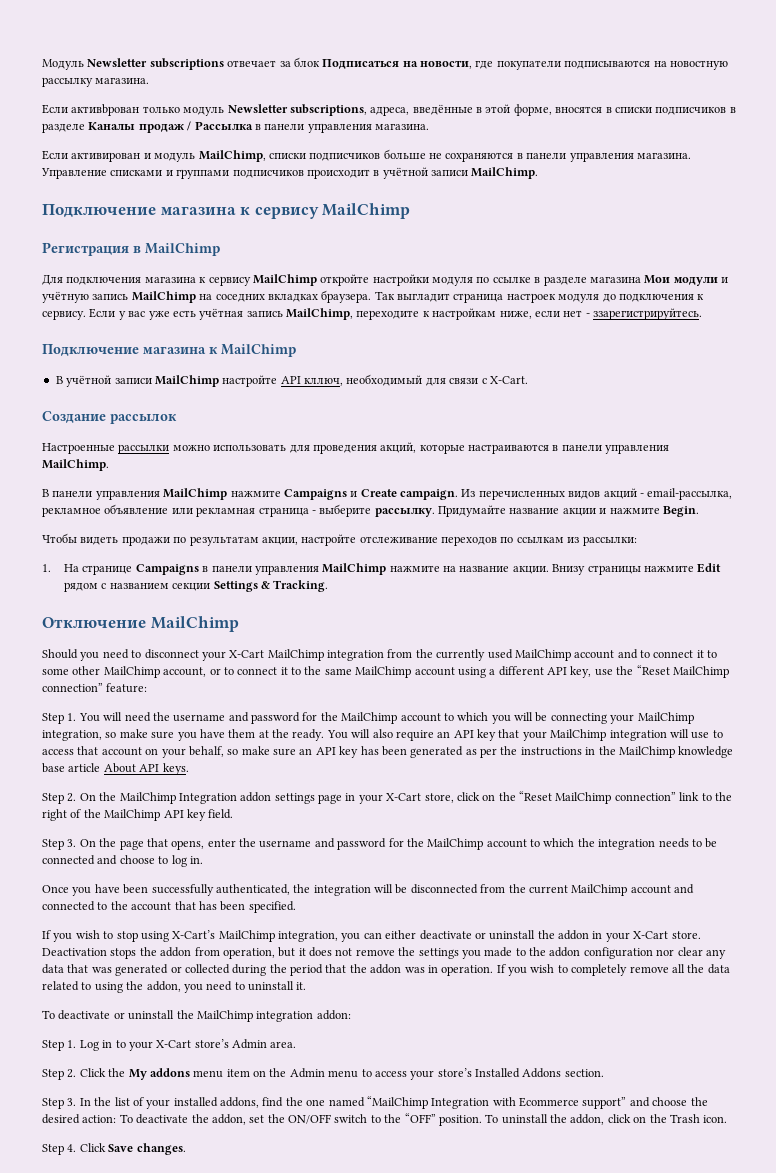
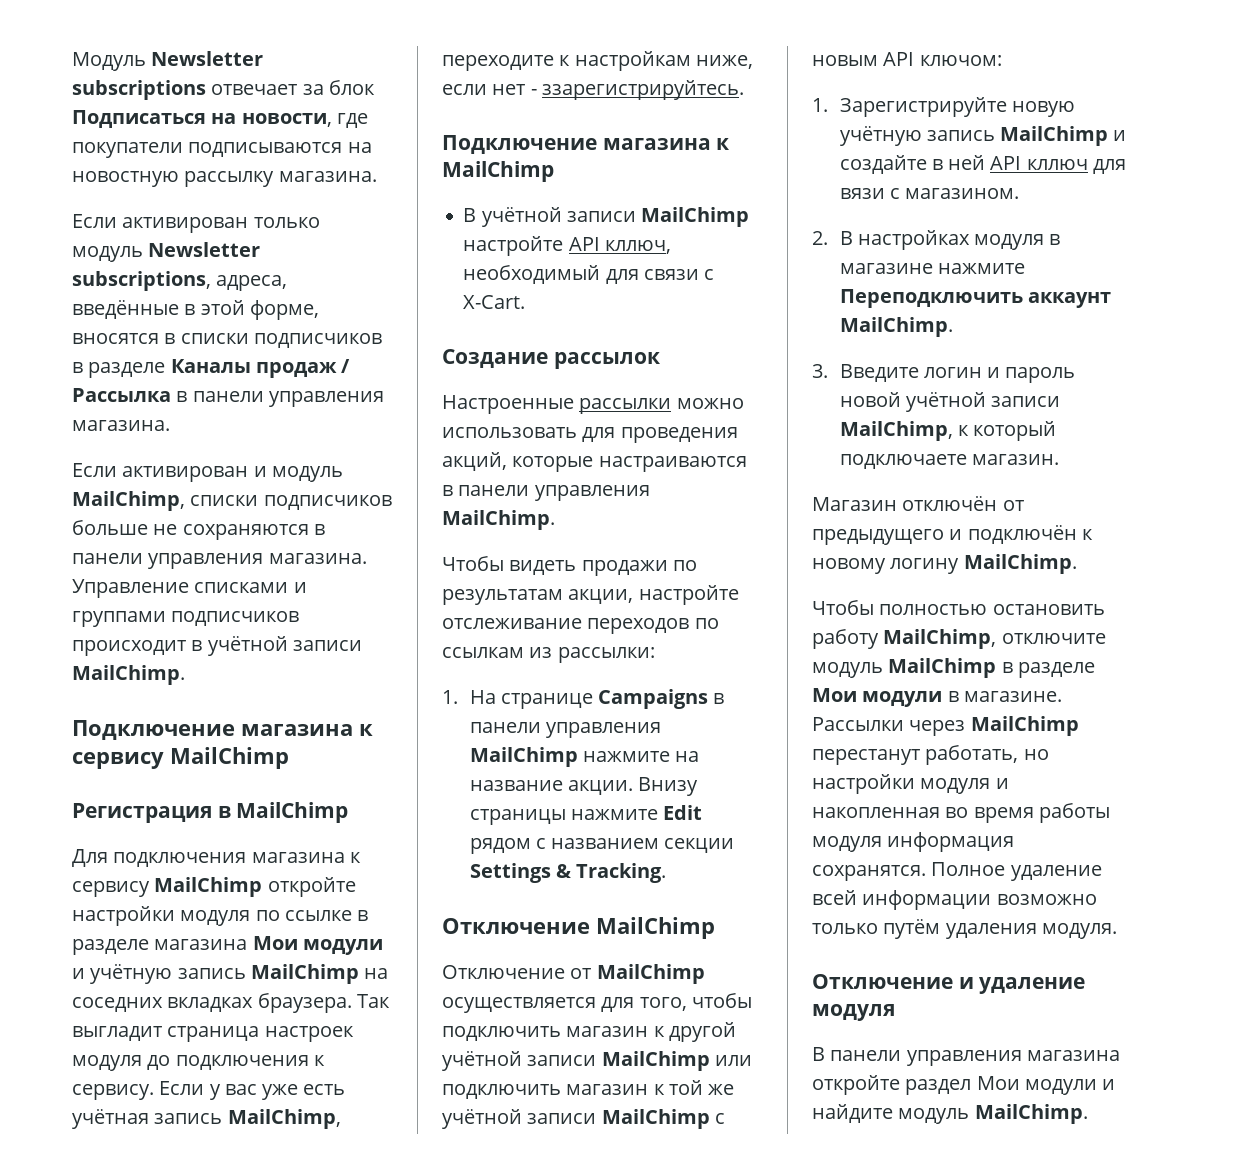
[71,104,140,116] активbрован -> [122,217,249,233] активирован
[42,488,733,500] [42,504,699,517] // В панели управления MailChimp нажмите Campaigns и Create campaign. Из перечисленных видов акций - email-рассылка, рекламное объявление или рекламная страница - выберите рассылку. Придумайте название акции и нажмите Begin. -> (555, 520) none
[42,649,718,661] [42,665,729,678] [42,683,148,693] [42,712,694,724] [42,729,723,741] [42,746,734,758] [42,763,189,775] [42,791,732,804] [42,809,234,821] [42,838,718,850] [42,855,203,867] [42,884,694,896] [42,901,296,913] [42,930,701,942] [42,947,726,959] [42,964,730,976] [42,981,307,993] [42,1010,351,1022] [42,1039,297,1051] [42,1068,604,1080] [42,1096,708,1109] [42,1113,728,1126] [42,1143,186,1155] Should you need to disconnect your X-Cart MailChimp integration from the currently used MailChimp account and to connect it to some other MailChimp account, or to connect it to the same MailChimp account using a different API key, use the “Reset MailChimp connection” feature: // Step 1. You will need the username and password for the MailChimp account to which you will be connecting your MailChimp integration, so make sure you have them at the ready. You will also require an API key that your MailChimp integration will use to access that account on your behalf, so make sure an API key has been generated as per the instructions in the MailChimp knowledge base article About API keys. // Step 2. On the MailChimp Integration addon settings page in your X-Cart store, click on the “Reset MailChimp connection” link to the right of the MailChimp API key field. // Step 3. On the page that opens, enter the username and password for the MailChimp account to which the integration needs to be connected and choose to log in. // Once you have been successfully authenticated, the integration will be disconnected from the current MailChimp account and connected to the account that has been specified. // If you wish to stop using X-Cart’s MailChimp integration, you can either deactivate or uninstall the addon in your X-Cart store. Deactivation stops the addon from operation, but it does not remove the settings you made to the addon configuration nor clear any data that was generated or collected during the period that the addon was in operation. If you wish to completely remove all the data related to using the addon, you need to uninstall it. // To deactivate or uninstall the MailChimp integration addon: // Step 1. Log in to your X-Cart store’s Admin area. // Step 2. Click the My addons menu item on the Admin menu to access your store’s Installed Addons section. // Step 3. In the list of your installed addons, find the one named “MailChimp Integration with Ecommerce support” and choose the desired action: To deactivate the addon, set the ON/OFF switch to the “OFF” position. To uninstall the addon, click on the Trash icon. // Step 4. Click Save changes. -> [442,964,705,984] [442,993,752,1013] [442,1022,736,1042] [442,1051,752,1071] [442,1080,735,1099] [442,1109,725,1129] [812,52,1002,66] [812,97,1075,117] [839,126,1127,146] [839,155,1126,174] [839,188,1020,199] [812,230,1061,250] [839,263,1025,274] [839,289,1111,308] [839,317,953,337] [812,364,1076,383] [839,392,1061,412] [839,421,1057,441] [839,454,1059,469] [812,496,1024,511] [812,525,1093,545] [812,554,1077,574] [812,600,1105,615] [812,629,1106,649] [812,658,1095,678] [812,688,1062,707] [812,716,1079,736] [812,745,1049,765] [812,774,1009,794] [812,803,1110,823] [812,832,1015,852] [812,862,1102,881] [812,890,1097,910] [812,919,1117,939] [812,974,1086,994] [812,1004,895,1021] [812,1047,1120,1066] [812,1075,1116,1095] [812,1104,1088,1124] Отключение от MailChimp осуществляется для того, чтобы подключить магазин к другой учётной записи MailChimp или подключить магазин к той же учётной записи MailChimp с новым API ключом: // 1. Зарегистрируйте новую учётную запись MailChimp и создайте в ней API кллюч для вязи с магазином. // 2. В настройках модуля в магазине нажмите Переподключить аккаунт MailChimp. // 3. Введите логин и пароль новой учётной записи MailChimp, к который подключаете магазин. // Магазин отключён от предыдущего и подключён к новому логину MailChimp. // Чтобы полностью остановить работу MailChimp, отключите модуль MailChimp в разделе Мои модули в магазине. Рассылки через MailChimp перестанут работать, но настройки модуля и накопленная во время работы модуля информация сохранятся. Полное удаление всей информации возможно только путём удаления модуля. // Отключение и удаление модуля // В панели управления магазина откройте раздел Мои модули и найдите модуль MailChimp.

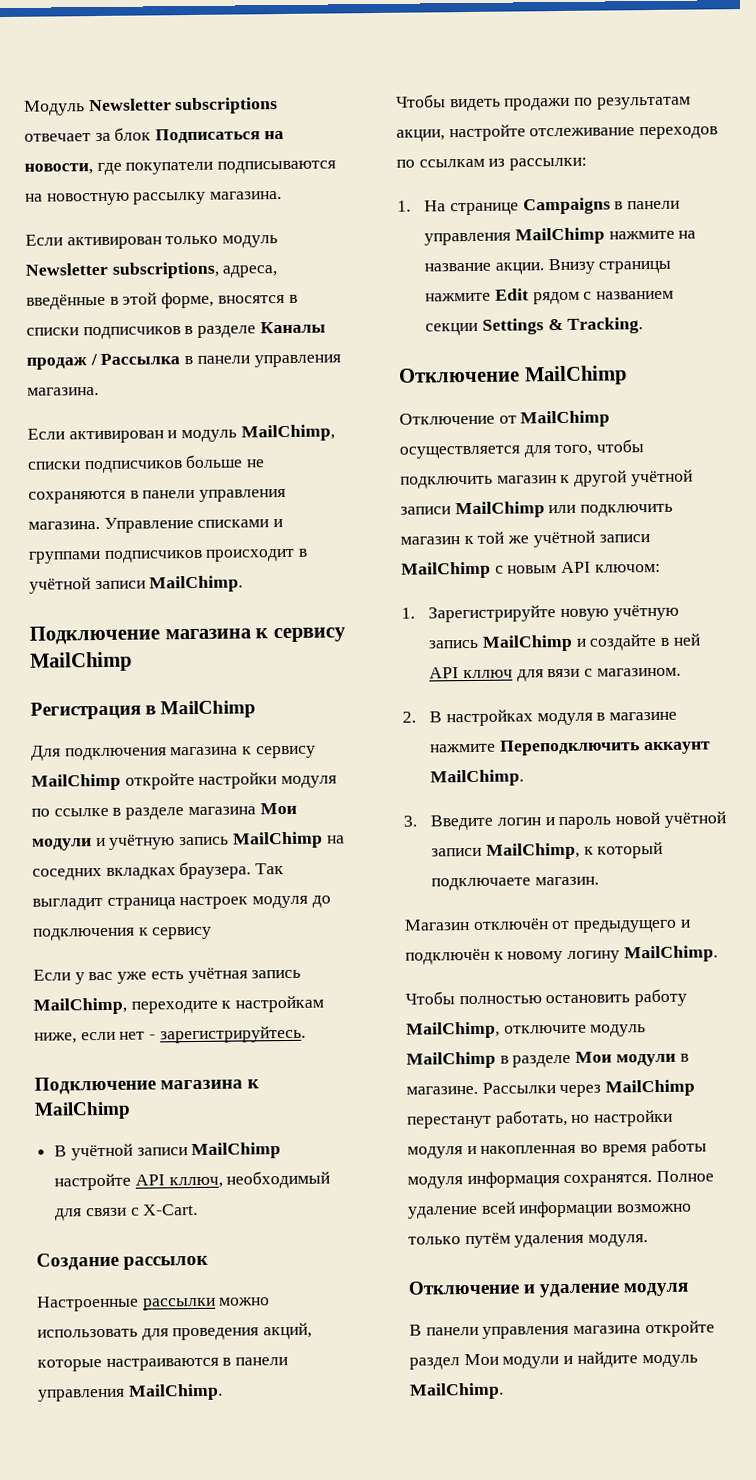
[72,1084,154,1100] сервису. -> [152,926,213,940] сервису //
[541,80,744,100] ззарегистрируйтесь. -> [159,1025,306,1044] зарегистрируйтесь.

